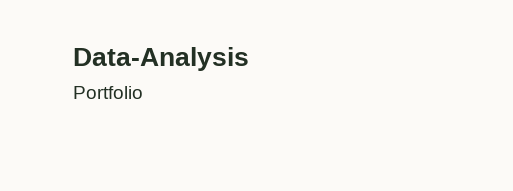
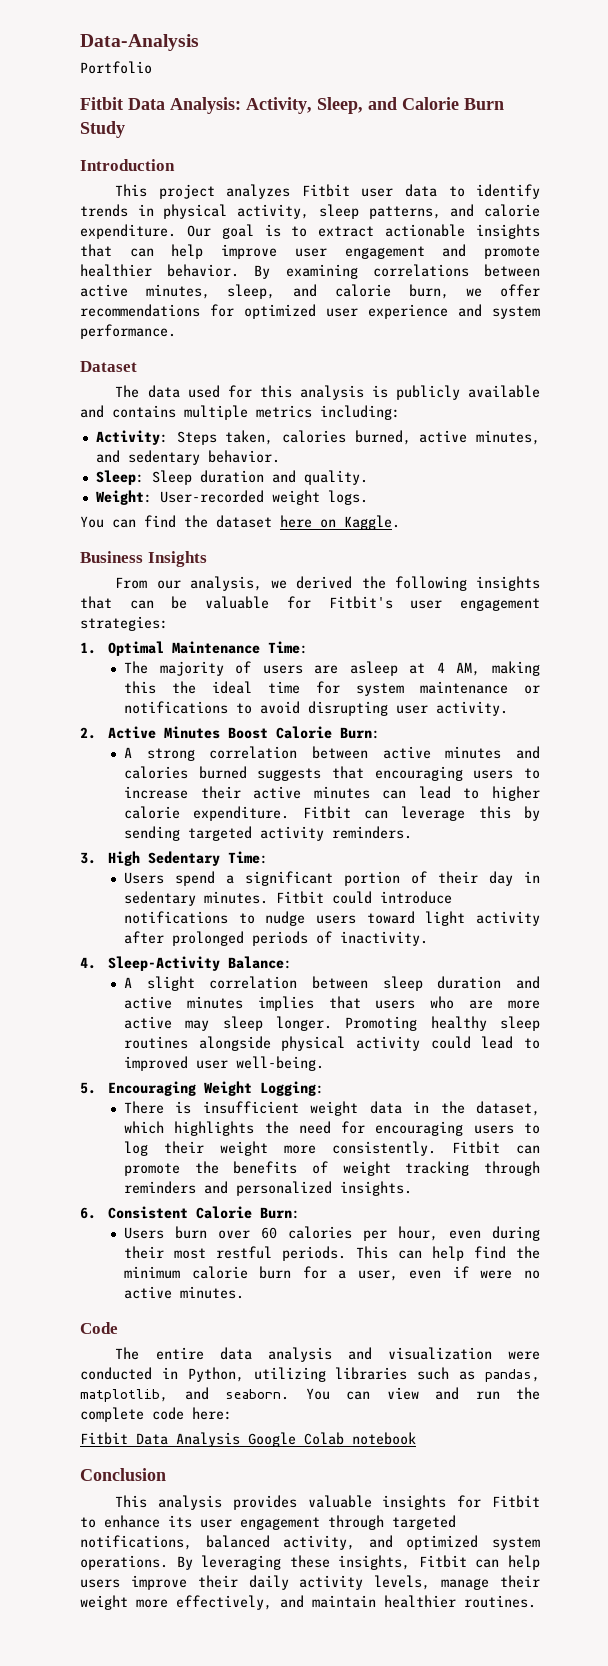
(143, 92) none -> [80,97,504,114] [80,121,125,138] [80,159,175,171] [115,184,540,199] [80,204,540,219] [80,224,540,239] [80,244,540,259] [80,264,540,279] [80,284,540,299] [80,304,540,319] [80,324,176,339] [80,361,137,372] [115,385,540,400] [80,405,400,420] [95,430,540,445] [95,450,280,465] [95,470,368,485] [95,490,368,505] [80,515,400,530] [80,551,207,567] [115,576,540,591] [80,596,540,611] [80,616,168,631] [80,641,309,656] [124,661,540,676] [124,681,540,696] [124,701,509,716] [80,726,381,739] [124,746,540,761] [124,766,540,781] [124,786,540,801] [124,806,540,821] [124,826,413,841] [80,851,269,866] [124,871,540,886] [124,891,453,906] [124,911,540,926] [124,931,429,946] [80,956,293,971] [124,976,540,991] [124,996,540,1011] [124,1016,540,1031] [124,1036,540,1051] [124,1056,325,1071] [80,1081,325,1096] [124,1101,540,1116] [124,1121,540,1136] [124,1141,540,1156] [124,1161,540,1176] [124,1181,413,1196] [80,1206,301,1219] [124,1226,540,1241] [124,1246,540,1261] [124,1266,540,1281] [124,1286,245,1299] [80,1322,118,1334] [115,1347,540,1362] [80,1367,540,1382] [80,1387,540,1402] [80,1407,232,1422] [80,1432,416,1447] [80,1468,166,1481] [115,1495,540,1510] [80,1515,456,1530] [80,1535,540,1550] [80,1555,540,1570] [80,1575,540,1590] [80,1595,536,1610] // Fitbit Data Analysis: Activity, Sleep, and Calorie Burn Study // Introduction // This project analyzes Fitbit user data to identify trends in physical activity, sleep patterns, and calorie expenditure. Our goal is to extract actionable insights that can help improve user engagement and promote healthier behavior. By examining correlations between active minutes, sleep, and calorie burn, we offer recommendations for optimized user experience and system performance. // Dataset // The data used for this analysis is publicly available and contains multiple metrics including: // Activity: Steps taken, calories burned, active minutes, and sedentary behavior. // Sleep: Sleep duration and quality. // Weight: User-recorded weight logs. // You can find the dataset here on Kaggle. // Business Insights // From our analysis, we derived the following insights that can be valuable for Fitbit's user engagement strategies: // 1. Optimal Maintenance Time: // The majority of users are asleep at 4 AM, making this the ideal time for system maintenance or notifications to avoid disrupting user activity. // 2. Active Minutes Boost Calorie Burn: // A strong correlation between active minutes and calories burned suggests that encouraging users to increase their active minutes can lead to higher calorie expenditure. Fitbit can leverage this by sending targeted activity reminders. // 3. High Sedentary Time: // Users spend a significant portion of their day in sedentary minutes. Fitbit could introduce notifications to nudge users toward light activity after prolonged periods of inactivity. // 4. Sleep-Activity Balance: // A slight correlation between sleep duration and active minutes implies that users who are more active may sleep longer. Promoting healthy sleep routines alongside physical activity could lead to improved user well-being. // 5. Encouraging Weight Logging: // There is insufficient weight data in the dataset, which highlights the need for encouraging users to log their weight more consistently. Fitbit can promote the benefits of weight tracking through reminders and personalized insights. // 6. Consistent Calorie Burn: // Users burn over 60 calories per hour, even during their most restful periods. This can help find the minimum calorie burn for a user, even if were no active minutes. // Code // The entire data analysis and visualization were conducted in Python, utilizing libraries such as pandas, matplotlib, and seaborn. You can view and run the complete code here: // Fitbit Data Analysis Google Colab notebook // Conclusion // This analysis provides valuable insights for Fitbit to enhance its user engagement through targeted notifications, balanced activity, and optimized system operations. By leveraging these insights, Fitbit can help users improve their daily activity levels, manage their weight more effectively, and maintain healthier routines.

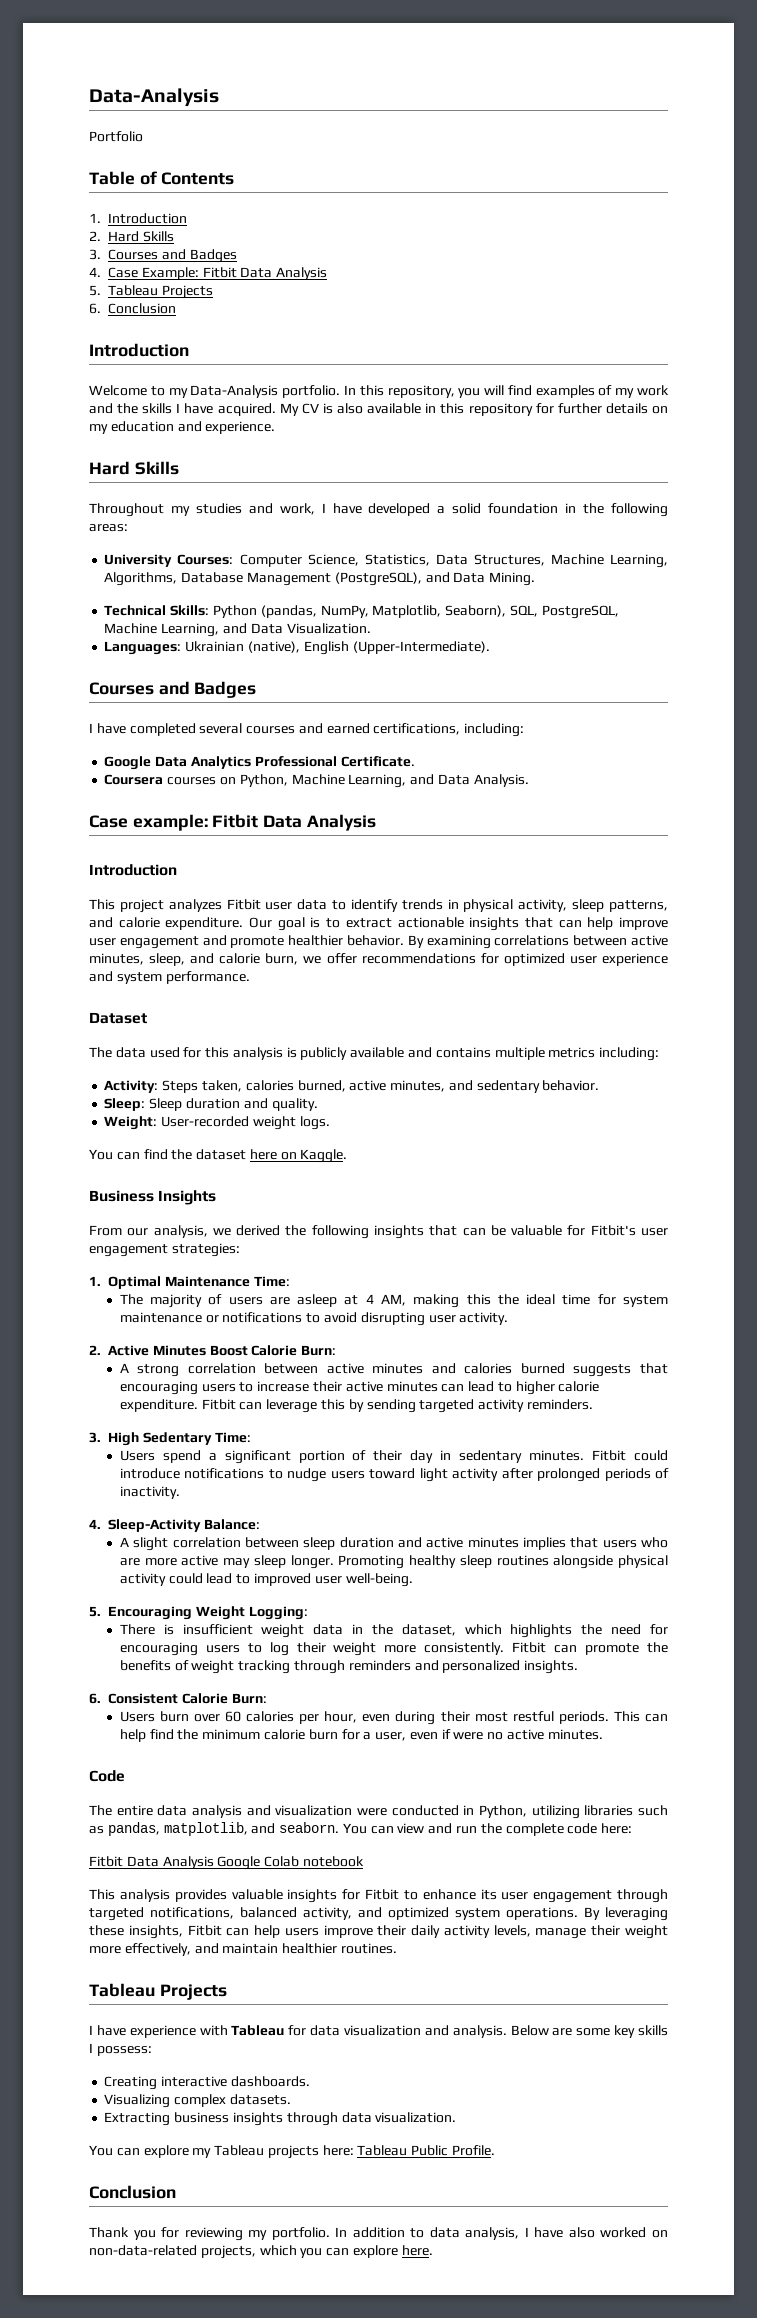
[80,97,504,114] [80,121,125,138] Fitbit Data Analysis: Activity, Sleep, and Calorie Burn Study -> [89,171,235,185] [89,213,187,224] [89,231,174,242] [89,249,237,263] [89,267,328,280] [89,285,213,299] [89,303,176,314] [89,343,189,357] [89,385,669,398] [89,403,669,416] [89,421,276,434] [89,461,179,475] [89,503,668,517] [89,524,128,532] [104,554,668,568] [104,572,536,586] [104,605,619,619] [104,623,371,637] [104,641,490,655] [89,681,257,698] [89,723,525,737] [104,756,415,770] [104,774,529,788] [89,814,376,831] Table of Contents // 1. Introduction // 2. Hard Skills // 3. Courses and Badges // 4. Case Example: Fitbit Data Analysis // 5. Tableau Projects // 6. Conclusion // Introduction // Welcome to my Data-Analysis portfolio. In this repository, you will find examples of my work and the skills I have acquired. My CV is also available in this repository for further details on my education and experience. // Hard Skills // Throughout my studies and work, I have developed a solid foundation in the following areas: // University Courses: Computer Science, Statistics, Data Structures, Machine Learning, Algorithms, Database Management (PostgreSQL), and Data Mining. // Technical Skills: Python (pandas, NumPy, Matplotlib, Seaborn), SQL, PostgreSQL, Machine Learning, and Data Visualization. // Languages: Ukrainian (native), English (Upper-Intermediate). // Courses and Badges // I have completed several courses and earned certifications, including: // Google Data Analytics Professional Certificate. // Coursera courses on Python, Machine Learning, and Data Analysis. // Case example: Fitbit Data Analysis
[80,1468,166,1481] // Conclusion -> (364, 1861) none
(536, 1601) none -> [89,1983,227,2000] [89,2025,668,2038] [89,2043,152,2056] [104,2076,310,2090] [104,2094,291,2108] [104,2112,457,2126] [89,2145,496,2159] [89,2185,176,2199] [89,2227,668,2241] [89,2245,433,2259] // Tableau Projects // I have experience with Tableau for data visualization and analysis. Below are some key skills I possess: // Creating interactive dashboards. // Visualizing complex datasets. // Extracting business insights through data visualization. // You can explore my Tableau projects here: Tableau Public Profile. // Conclusion // Thank you for reviewing my portfolio. In addition to data analysis, I have also worked on non-data-related projects, which you can explore here.

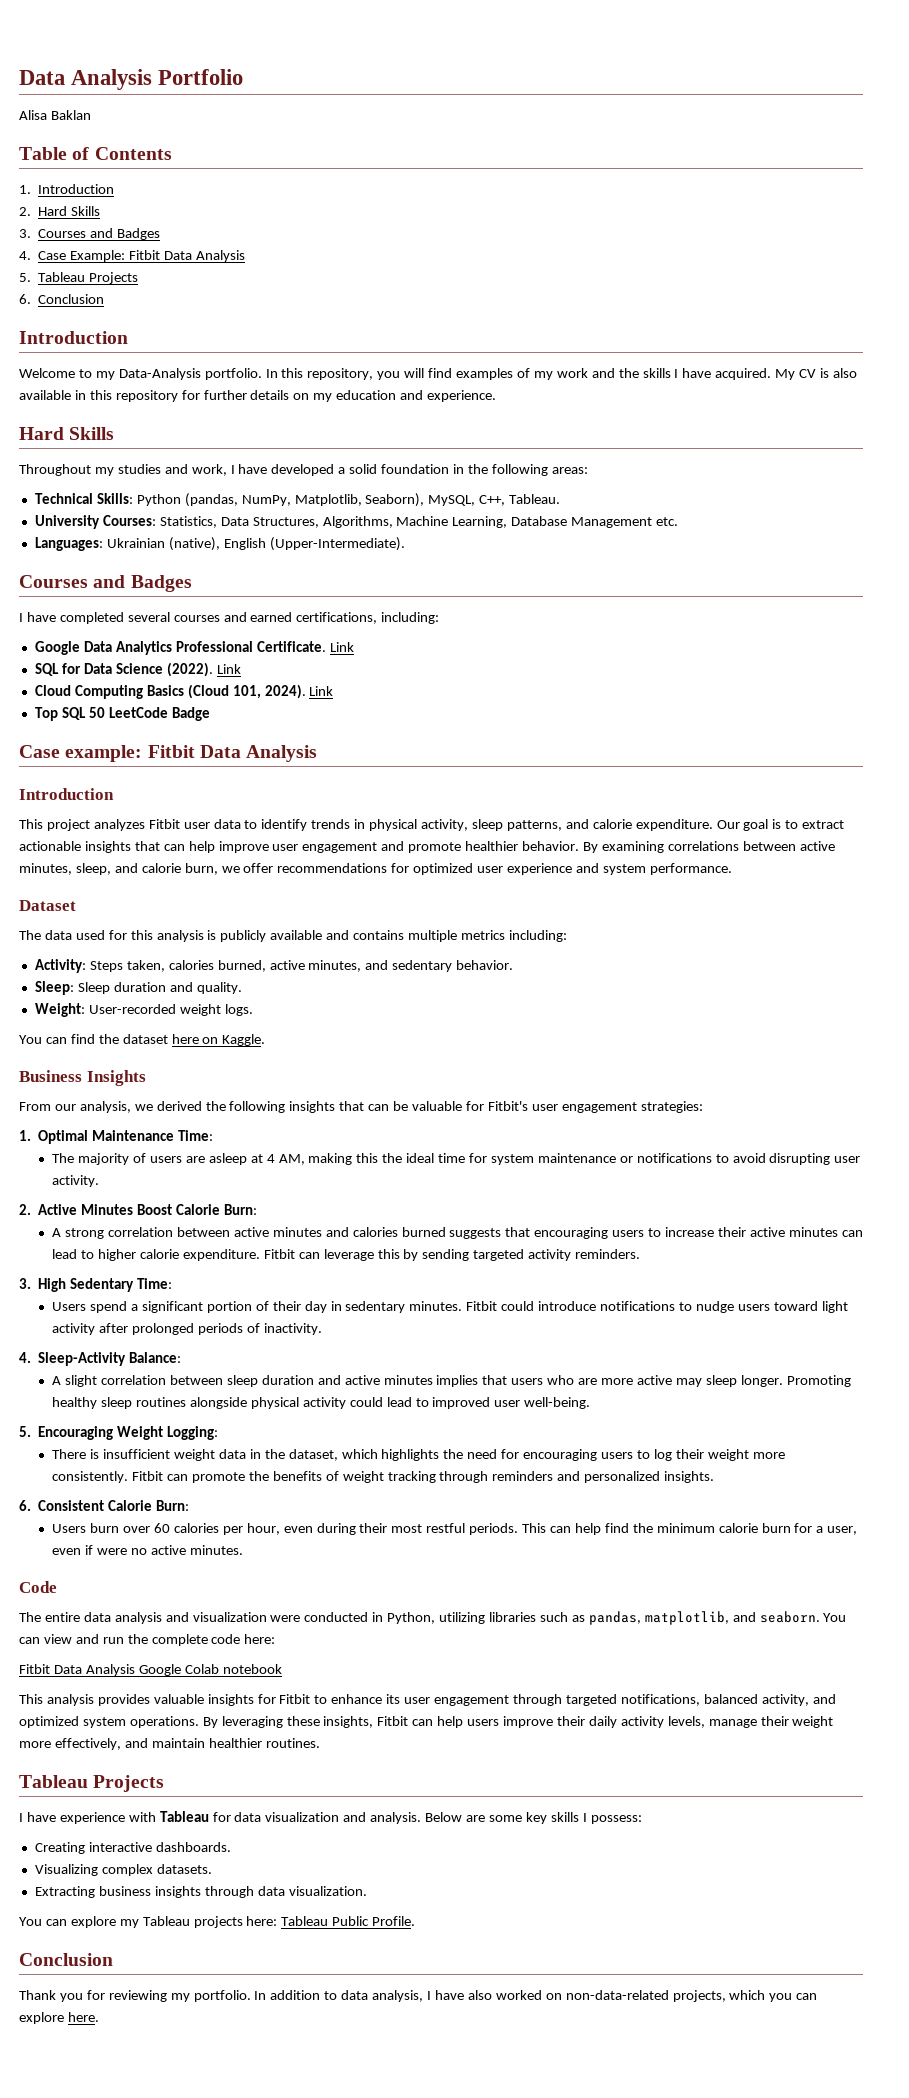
[89,88,219,107] [89,131,143,142] Data-Analysis // Portfolio -> [19,69,244,90] [19,110,91,120] Data Analysis Portfolio // Alisa Baklan
[104,554,668,568] [104,572,536,586] // University Courses: Computer Science, Statistics, Data Structures, Machine Learning, Algorithms, Database Management (PostgreSQL), and Data Mining. -> (588, 470) none
[509,605,619,619] [104,623,371,637] SQL, PostgreSQL, Machine Learning, and Data Visualization. -> [428,494,561,506] [34,515,679,529] MySQL, C++, Tableau. // University Courses: Statistics, Data Structures, Algorithms, Machine Learning, Database Management etc.
[104,774,529,788] // Coursera courses on Python, Machine Learning, and Data Analysis. -> [329,642,354,652] [34,662,241,677] [34,684,334,699] [34,707,210,721] Link // SQL for Data Science (2022). Link // Cloud Computing Basics (Cloud 101, 2024). Link // Top SQL 50 LeetCode Badge

